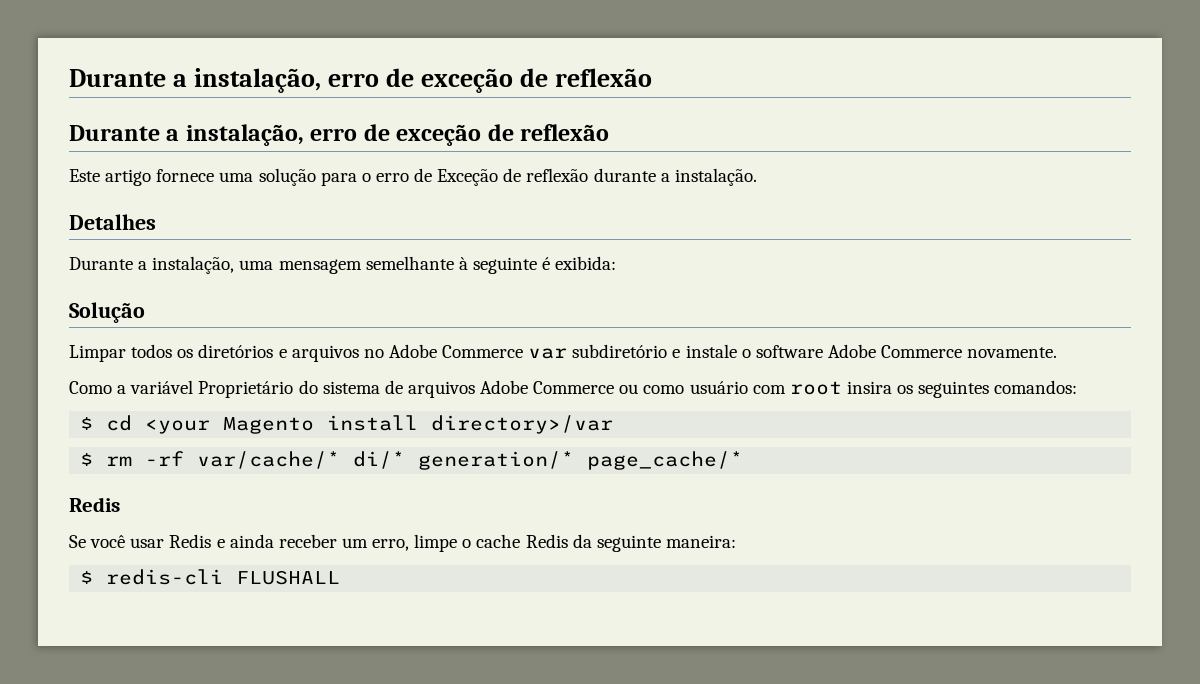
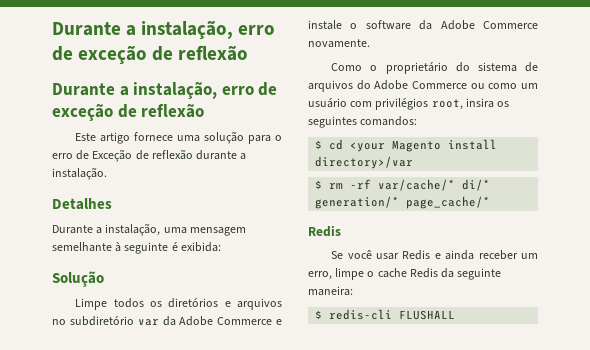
[69,345,126,362] Limpar -> [75,298,108,310] Limpe
[388,344,668,359] Adobe Commerce var subdiretório -> [69,316,273,326] subdiretório var da Adobe Commerce
(823, 351) none -> [419,20,433,30] da
[117,380,294,398] a variável Proprietário -> [370,62,448,74] o proprietário
(475, 389) none -> [356,80,371,90] do
(685, 389) none -> [521,83,538,89] um
[789,381,842,395] root -> [375,98,463,110] privilégios root,

